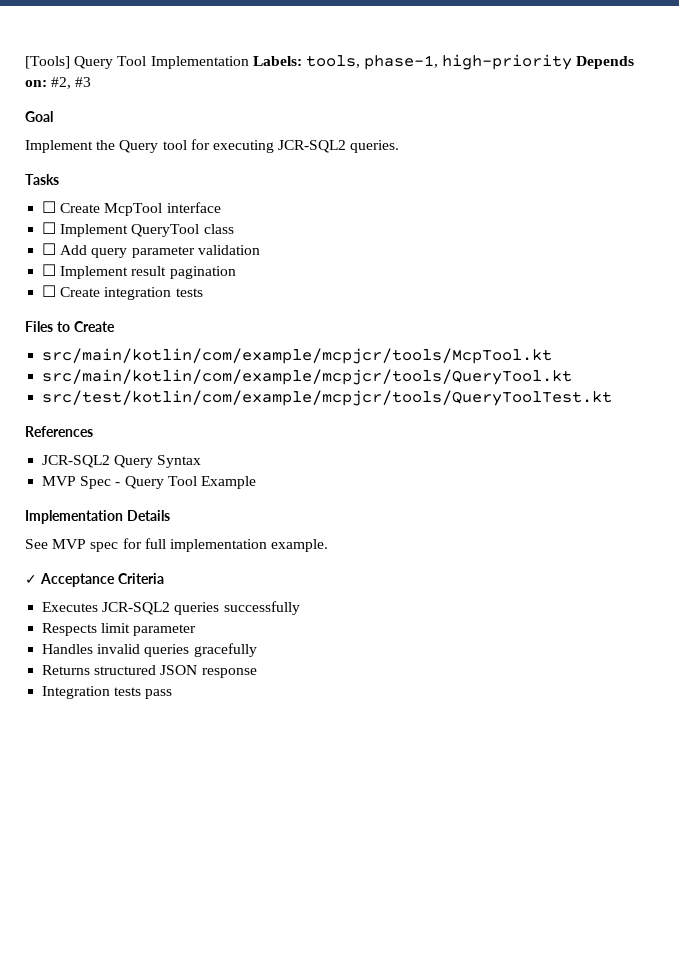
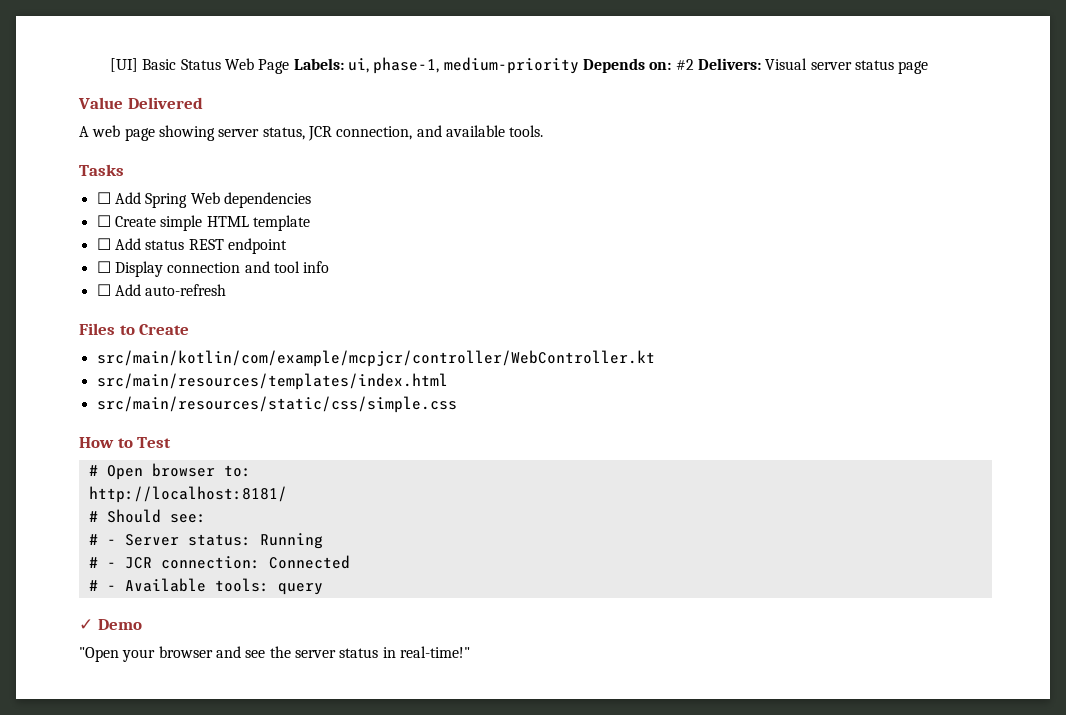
[25,54,635,70] [25,77,92,89] [25,111,53,122] [25,139,400,153] [25,174,59,185] [42,201,221,216] [42,222,234,237] [42,243,260,258] [42,264,236,279] [42,285,203,300] [25,321,115,332] [42,348,553,364] [42,369,573,385] [42,390,613,406] [25,426,93,437] [42,455,202,468] [42,476,256,489] [25,510,170,524] [25,538,329,552] [25,573,164,587] [42,601,300,615] [42,623,197,636] [42,643,257,657] [42,665,257,678] [42,686,173,699] [Tools] Query Tool Implementation Labels: tools, phase-1, high-priority Depends on: #2, #3 // Goal // Implement the Query tool for executing JCR-SQL2 queries. // Tasks // ☐ Create McpTool interface // ☐ Implement QueryTool class // ☐ Add query parameter validation // ☐ Implement result pagination // ☐ Create integration tests // Files to Create // src/main/kotlin/com/example/mcpjcr/tools/McpTool.kt // src/main/kotlin/com/example/mcpjcr/tools/QueryTool.kt // src/test/kotlin/com/example/mcpjcr/tools/QueryToolTest.kt // References // JCR-SQL2 Query Syntax // MVP Spec - Query Tool Example // Implementation Details // See MVP spec for full implementation example. // ✓ Acceptance Criteria // Executes JCR-SQL2 queries successfully // Respects limit parameter // Handles invalid queries gracefully // Returns structured JSON response // Integration tests pass -> [110,57,929,74] [78,97,203,109] [79,125,544,141] [79,164,124,176] [96,192,311,208] [96,215,310,231] [96,238,287,254] [96,261,330,277] [96,284,227,296] [79,323,190,335] [96,350,655,367] [96,373,448,390] [96,396,457,413] [79,437,172,448] [88,463,251,480] [88,486,287,503] [88,509,206,523] [88,533,323,549] [88,555,350,569] [88,578,323,595] [79,619,142,630] [79,646,470,662] [UI] Basic Status Web Page Labels: ui, phase-1, medium-priority Depends on: #2 Delivers: Visual server status page // Value Delivered // A web page showing server status, JCR connection, and available tools. // Tasks // ☐ Add Spring Web dependencies // ☐ Create simple HTML template // ☐ Add status REST endpoint // ☐ Display connection and tool info // ☐ Add auto-refresh // Files to Create // src/main/kotlin/com/example/mcpjcr/controller/WebController.kt // src/main/resources/templates/index.html // src/main/resources/static/css/simple.css // How to Test // # Open browser to: // http://localhost:8181/ // # Should see: // # - Server status: Running // # - JCR connection: Connected // # - Available tools: query // ✓ Demo // "Open your browser and see the server status in real-time!"

